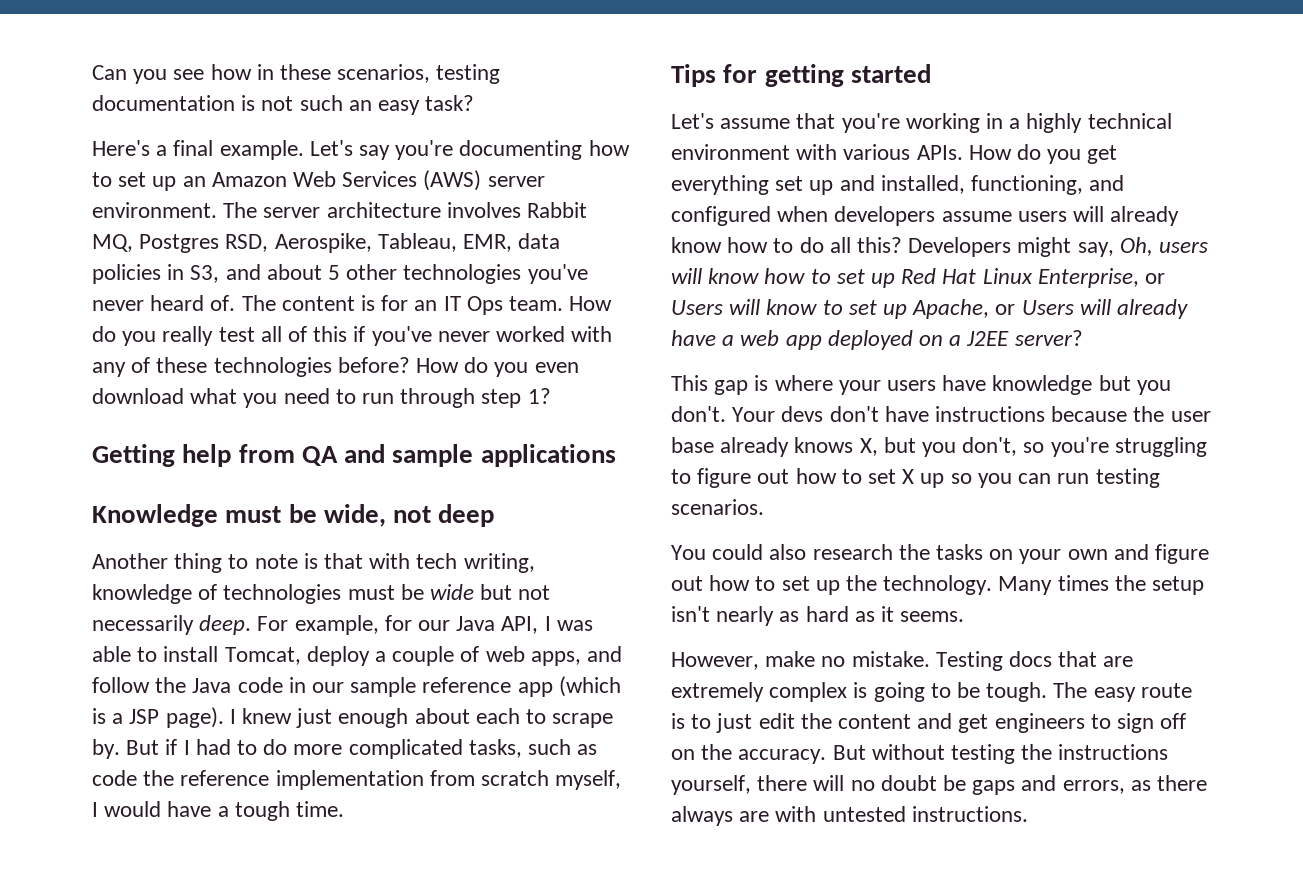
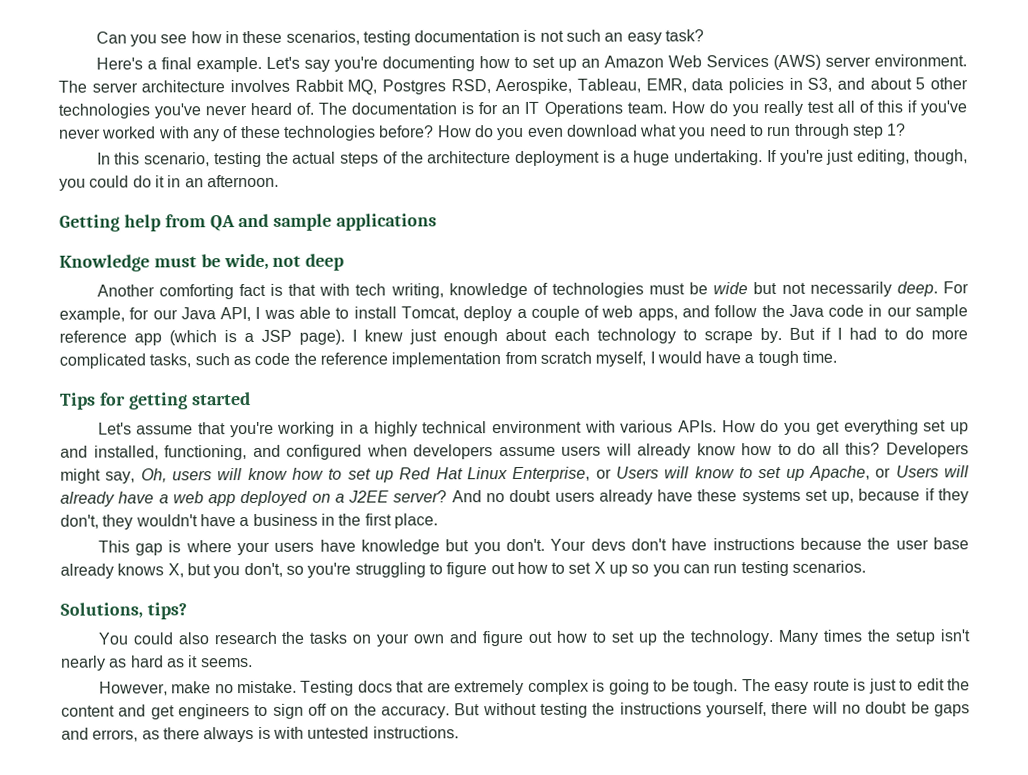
[281,296,355,311] content -> [351,102,458,115] documentation
[466,296,503,315] Ops -> [543,101,623,117] Operations
(551, 396) none -> [96,149,968,168] [59,174,279,191] // In this scenario, testing the actual steps of the architecture deployment is a huge undertaking. If you're just editing, though, you could do it in an afternoon.
[174,553,298,573] thing to note -> [158,283,266,300] comforting fact
(520, 716) none -> [596,328,676,344] technology
(1083, 338) none -> [451,488,969,505] [60,513,438,530] And no doubt users already have these systems set up, because if they don't, they wouldn't have a business in the first place.
(764, 507) none -> [60,602,187,620] // Solutions, tips?
[691,713,753,733] to just -> [868,678,914,694] just to
[739,811,770,822] are -> [257,726,271,739] is

